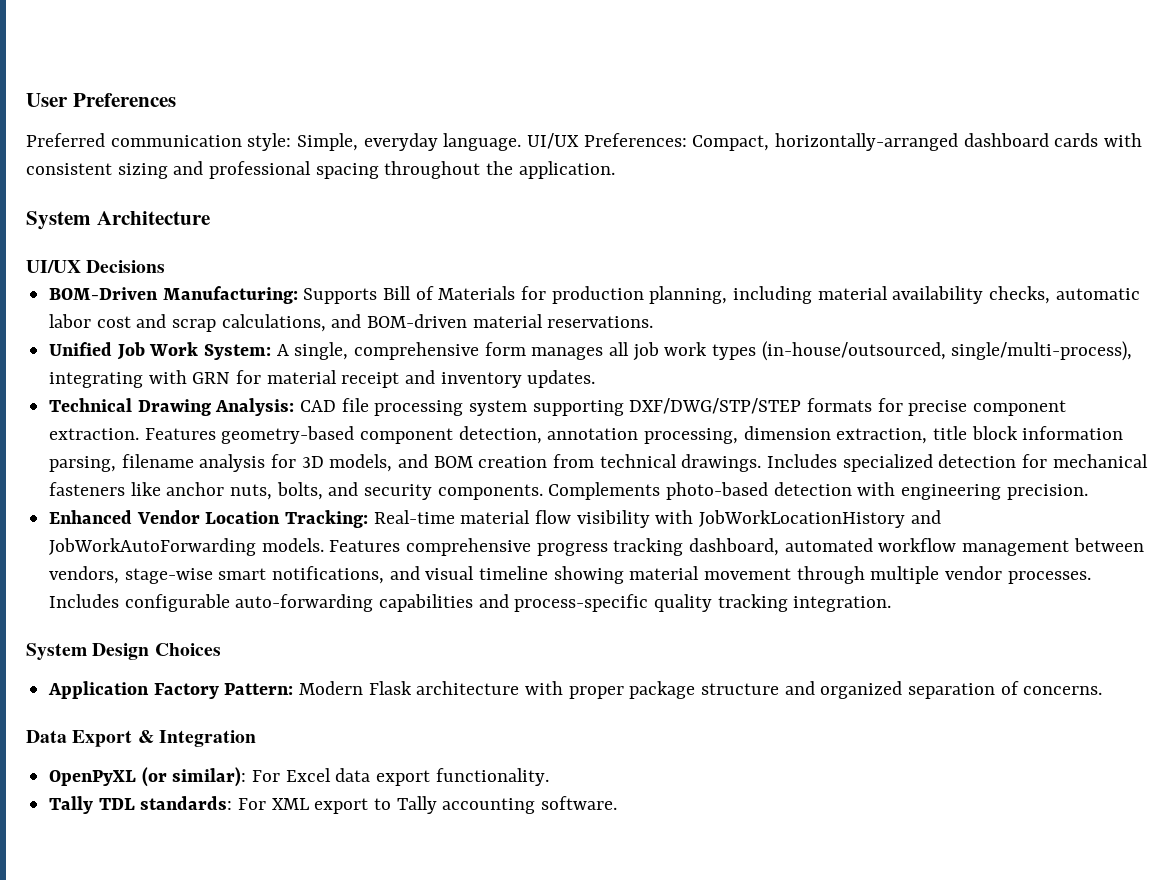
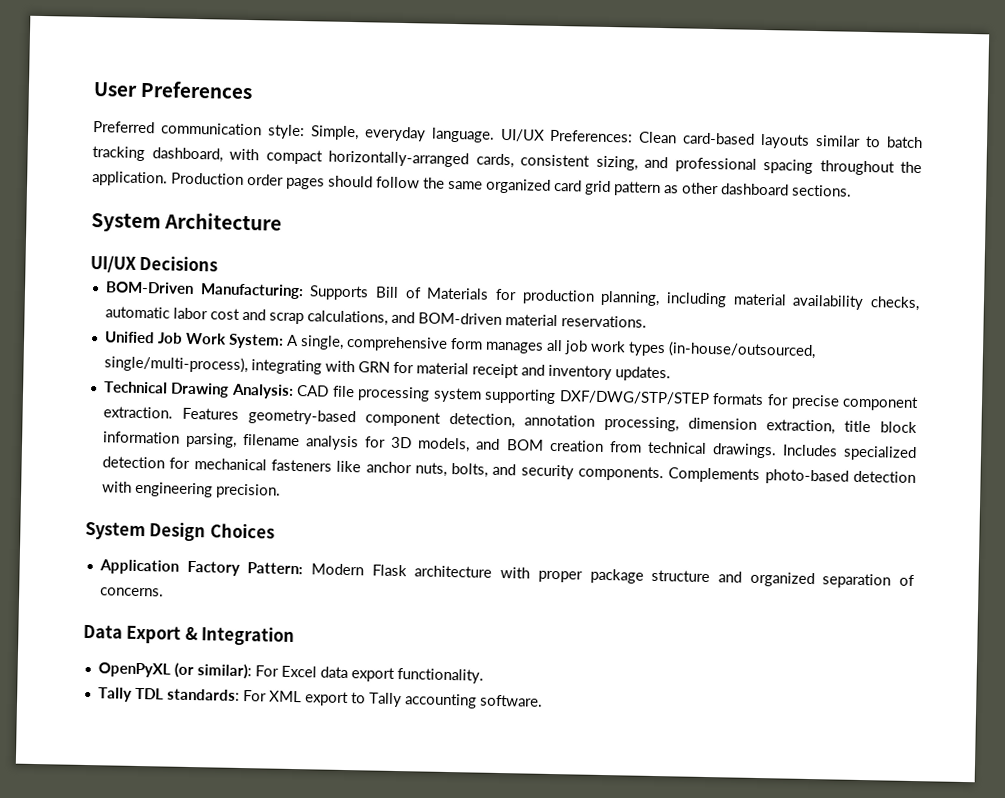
[692,133,1143,151] [26,163,168,179] Compact, horizontally-arranged dashboard cards with consistent sizing -> [638,131,923,149] [92,146,638,171] Clean card-based layouts similar to batch tracking dashboard, with compact horizontally-arranged cards, consistent sizing,
(615, 170) none -> [171,172,852,197] Production order pages should follow the same organized card grid pattern as other dashboard sections.
[49,510,941,528] [49,538,1144,556] [49,566,1091,584] [49,594,892,612] // Enhanced Vendor Location Tracking: Real-time material flow visibility with JobWorkLocationHistory and JobWorkAutoForwarding models. Features comprehensive progress tracking dashboard, automated workflow management between vendors, stage-wise smart notifications, and visual timeline showing material movement through multiple vendor processes. Includes configurable auto-forwarding capabilities and process-specific quality tracking integration. -> (281, 491) none

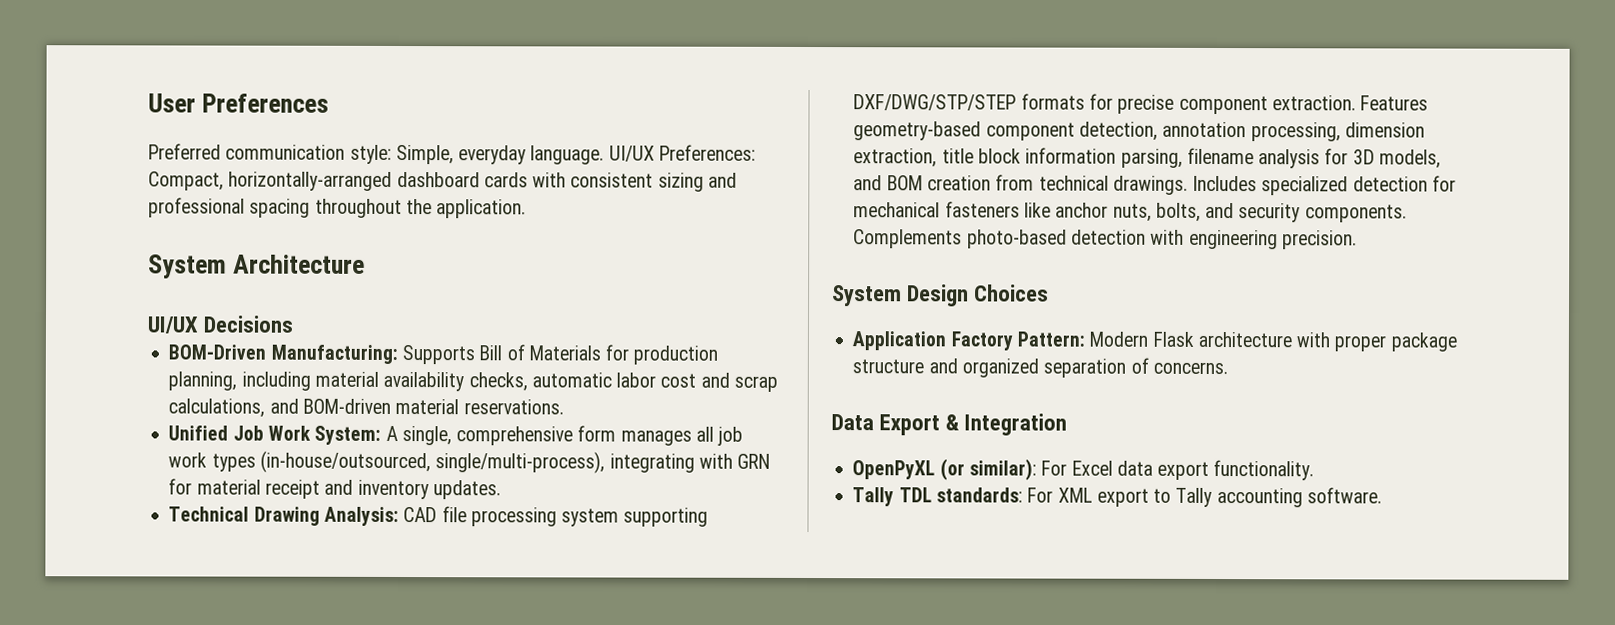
[638,131,923,149] [92,146,638,171] Clean card-based layouts similar to batch tracking dashboard, with compact horizontally-arranged cards, consistent sizing, -> [148,171,704,192] Compact, horizontally-arranged dashboard cards with consistent sizing
[171,172,852,197] Production order pages should follow the same organized card grid pattern as other dashboard sections. -> (527, 209) none

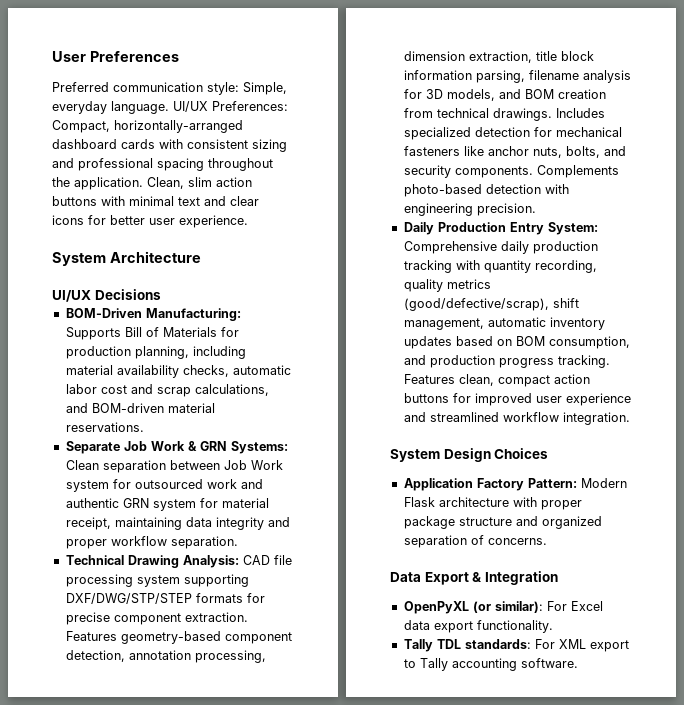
(527, 209) none -> [147,177,252,189] [52,196,259,206] [52,215,248,228] Clean, slim action buttons with minimal text and clear icons for better user experience.
[168,425,744,446] [168,450,772,474] [168,478,501,500] Unified Job Work System: A single, comprehensive form manages all job work types (in-house/outsourced, single/multi-process), integrating with GRN for material receipt and inventory updates. -> [65,441,288,454] [65,460,283,473] [65,479,263,492] [65,498,269,511] [65,517,290,530] [65,536,238,549] Separate Job Work & GRN Systems: Clean separation between Job Work system for outsourced work and authentic GRN system for material receipt, maintaining data integrity and proper workflow separation.
(1357, 240) none -> [403,222,598,235] [403,241,598,254] [403,260,597,273] [403,279,491,292] [403,298,579,311] [403,317,605,330] [403,336,630,349] [403,355,610,368] [403,374,590,387] [403,393,631,406] [403,412,630,425] // Daily Production Entry System: Comprehensive daily production tracking with quantity recording, quality metrics (good/defective/scrap), shift management, automatic inventory updates based on BOM consumption, and production progress tracking. Features clean, compact action buttons for improved user experience and streamlined workflow integration.

